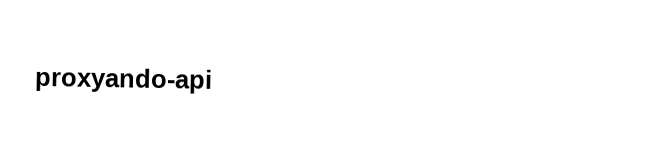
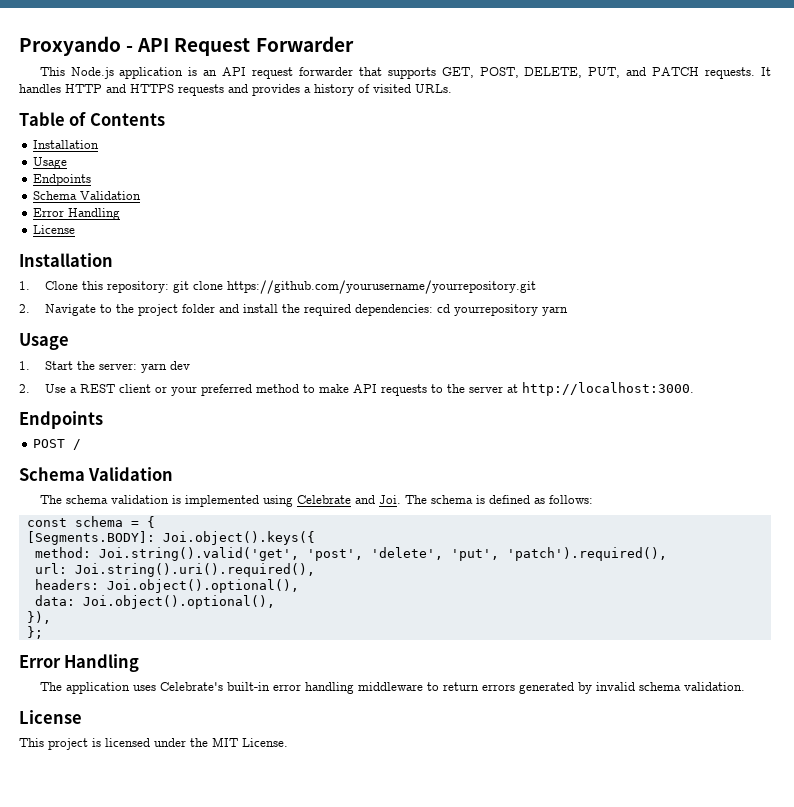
[34,66,213,94] proxyando-api -> [19,36,354,56] [39,67,772,79] [19,84,452,96] [19,112,165,126] [33,140,100,149] [33,157,68,169] [33,174,92,186] [33,191,142,200] [33,208,121,220] [33,225,76,234] [19,253,113,267] [19,280,536,294] [19,304,568,316] [19,333,69,350] [19,361,190,373] [19,382,694,396] [19,411,103,429] [33,439,82,450] [19,467,174,481] [39,495,593,507] [26,516,155,528] [26,531,315,545] [34,547,667,561] [34,563,315,577] [34,579,299,593] [34,595,275,609] [26,611,51,624] [26,626,43,639] [19,654,140,672] [39,682,745,694] [19,710,82,724] [19,737,288,750] Proxyando - API Request Forwarder // This Node.js application is an API request forwarder that supports GET, POST, DELETE, PUT, and PATCH requests. It handles HTTP and HTTPS requests and provides a history of visited URLs. // Table of Contents // Installation // Usage // Endpoints // Schema Validation // Error Handling // License // Installation // 1. Clone this repository: git clone https://github.com/yourusername/yourrepository.git // 2. Navigate to the project folder and install the required dependencies: cd yourrepository yarn // Usage // 1. Start the server: yarn dev // 2. Use a REST client or your preferred method to make API requests to the server at http://localhost:3000. // Endpoints // POST / // Schema Validation // The schema validation is implemented using Celebrate and Joi. The schema is defined as follows: // const schema = { // [Segments.BODY]: Joi.object().keys({ // method: Joi.string().valid('get', 'post', 'delete', 'put', 'patch').required(), // url: Joi.string().uri().required(), // headers: Joi.object().optional(), // data: Joi.object().optional(), // }), // }; // Error Handling // The application uses Celebrate's built-in error handling middleware to return errors generated by invalid schema validation. // License // This project is licensed under the MIT License.

